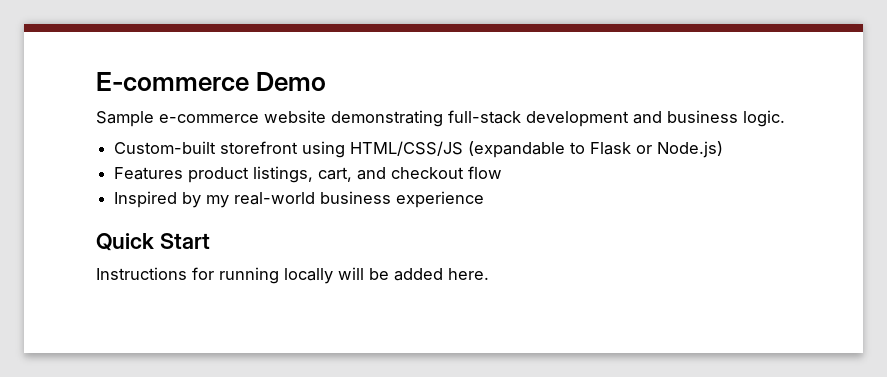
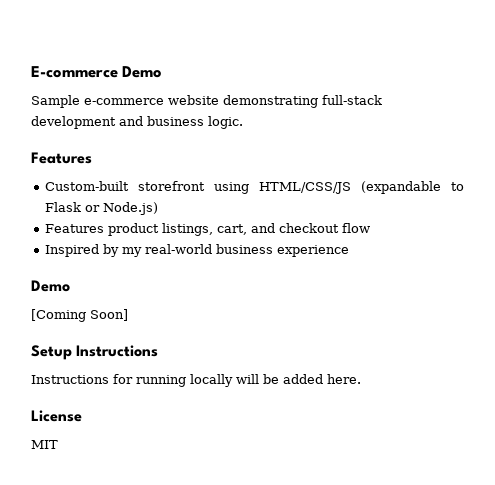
(785, 118) none -> [31,152,92,164] // Features
[96,233,210,251] Quick Start -> [31,280,70,292] [31,309,128,322] [31,345,159,360] Demo // [Coming Soon] // Setup Instructions
(489, 274) none -> [31,410,82,422] [31,440,58,449] // License // MIT

